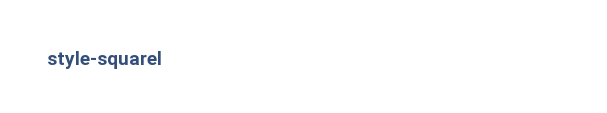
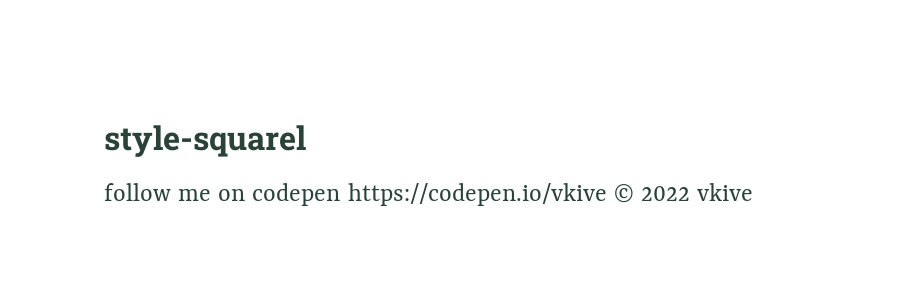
(162, 60) none -> [104,183,754,206] // follow me on codepen https://codepen.io/vkive © 2022 vkive

